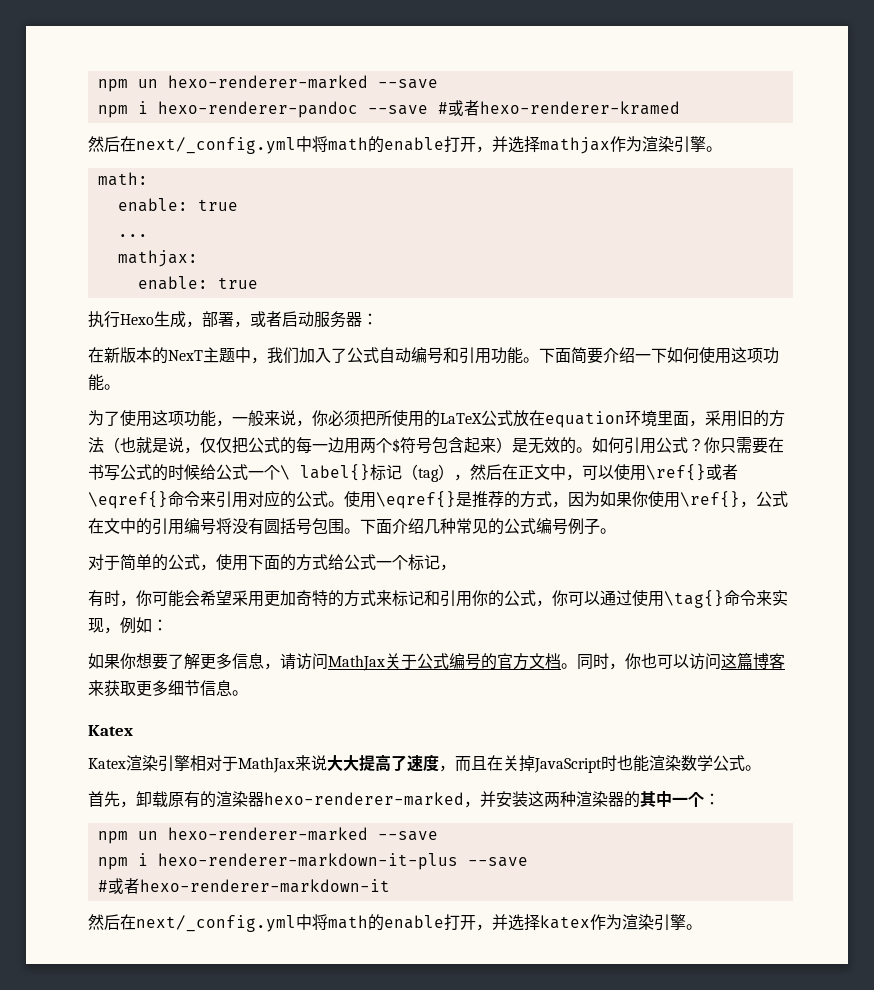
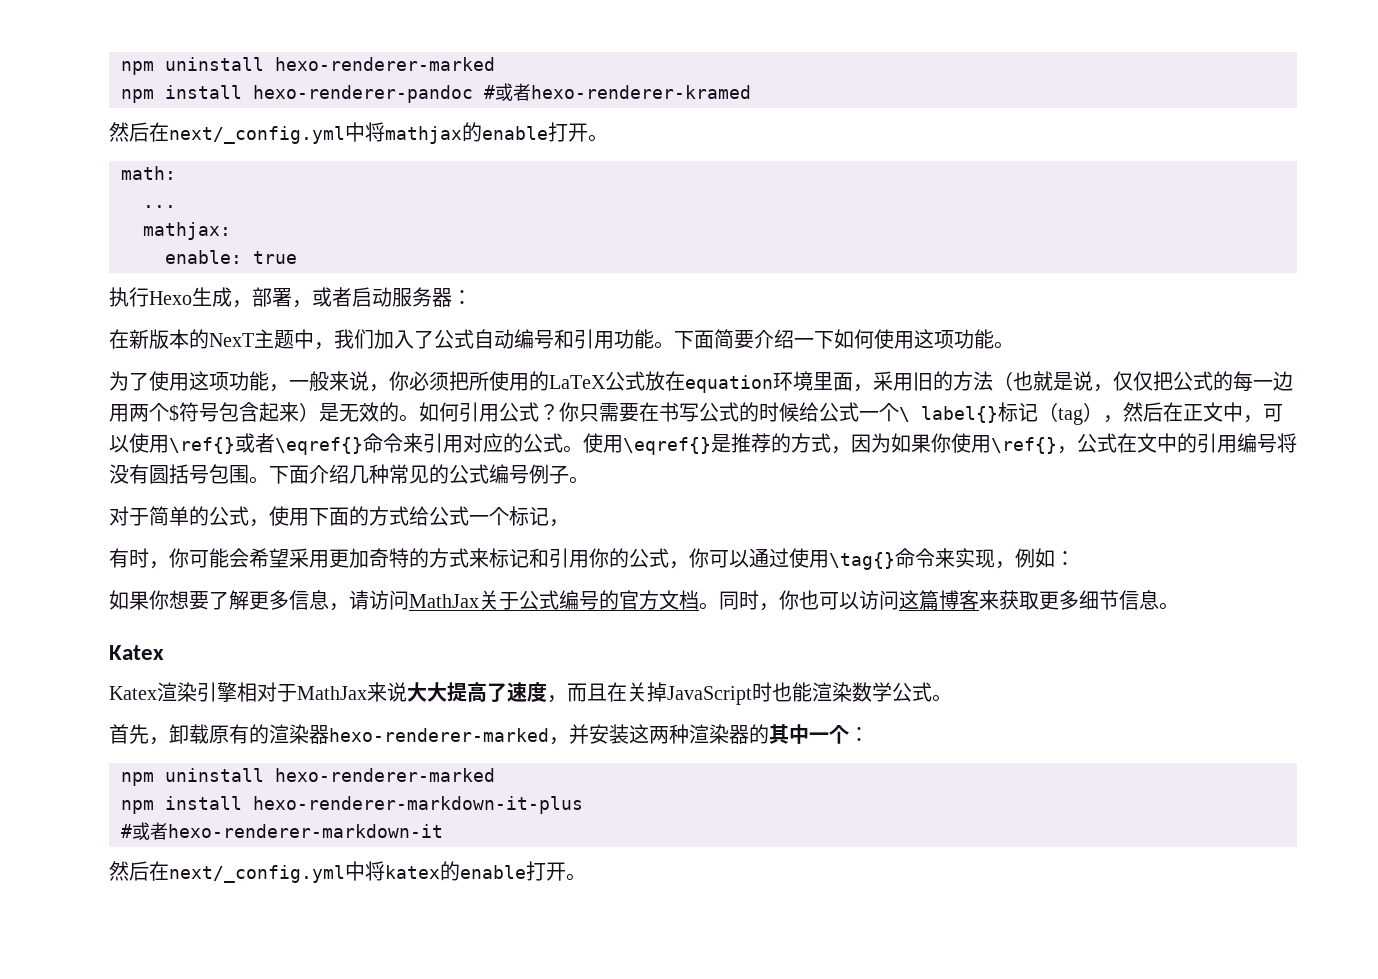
[97,75,438,92] [97,101,428,118] npm un hexo-renderer-marked --save // npm i hexo-renderer-pandoc --save -> [121,57,495,75] [121,85,473,103] npm uninstall hexo-renderer-marked // npm install hexo-renderer-pandoc
[328,136,706,154] math的enable打开，并选择mathjax作为渲染引擎 -> [385,122,588,144] mathjax的enable打开
[117,198,238,212] // enable: true -> (176, 173) none
[137,827,438,841] [97,853,148,870] un hexo-renderer-marked --save // npm i -> [165,768,495,782] [121,796,242,814] uninstall hexo-renderer-marked // npm install
[467,857,528,867] --save -> (583, 805) none
[328,914,686,931] math的enable打开，并选择katex作为渲染引擎 -> [385,861,566,881] katex的enable打开

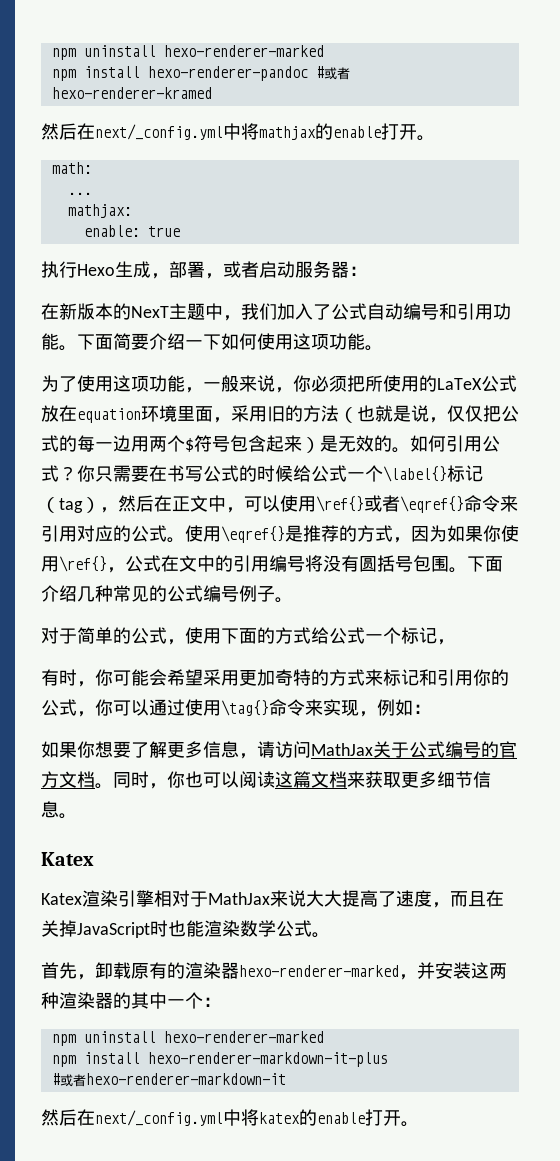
[899,406,998,423] \ label{} -> [383,466,447,482] \label{}
[859,590,979,611] 访问这篇博客 -> [239,771,347,788] 阅读这篇文档

